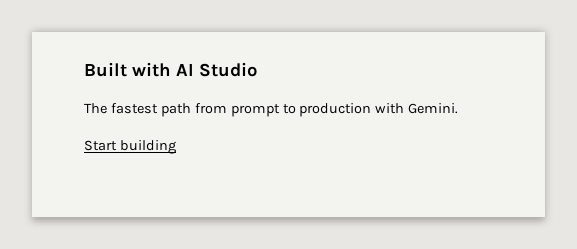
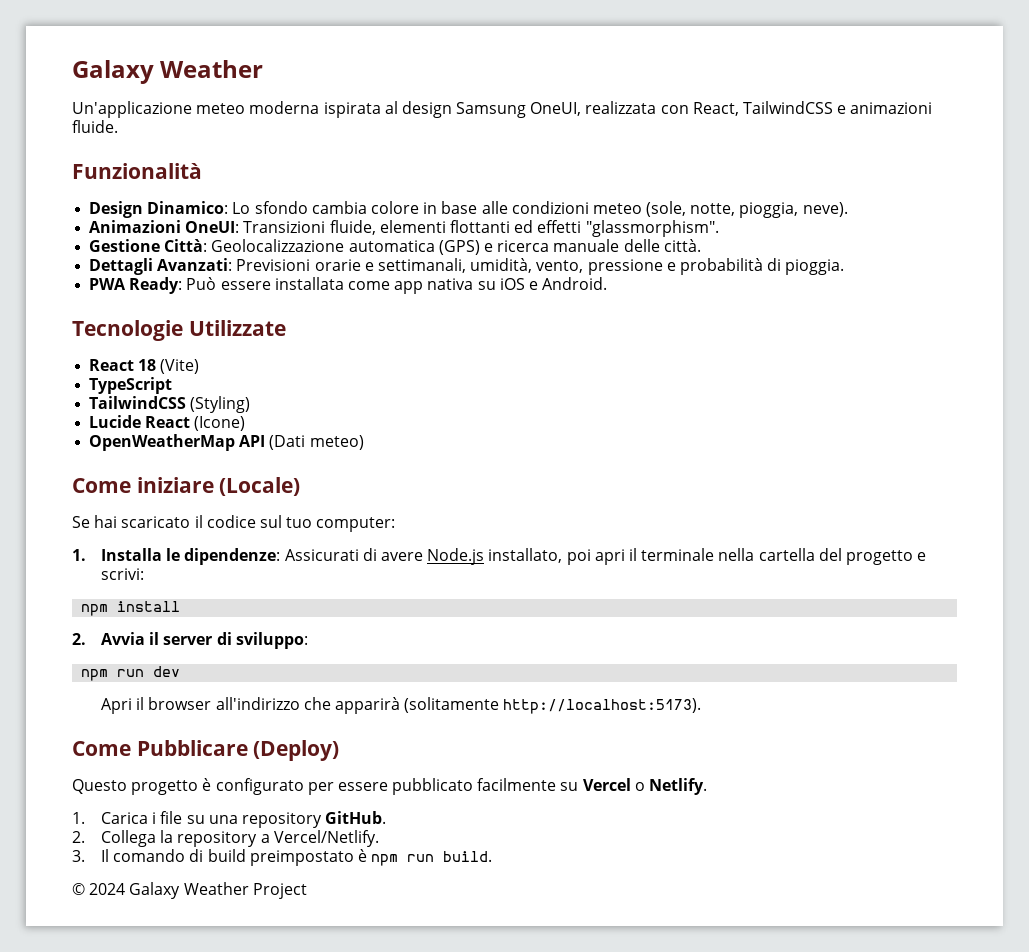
[84,62,257,77] [84,103,459,117] [84,140,176,154] Built with AI Studio // The fastest path from prompt to production with Gemini. // Start building -> [72,60,264,84] [72,101,933,118] [72,120,118,133] [72,163,202,179] [89,201,848,218] [89,220,719,237] [89,239,701,255] [89,258,845,275] [89,277,608,294] [72,320,286,341] [89,359,200,374] [89,377,173,394] [89,396,251,413] [89,415,246,431] [89,434,364,451] [72,477,301,496] [72,515,396,532] [72,548,927,565] [101,568,145,580] [81,601,181,616] [72,632,308,649] [81,666,181,681] [101,697,702,714] [72,740,340,761] [72,778,708,795] [72,811,387,828] [72,830,379,847] [72,849,493,866] [72,882,307,899] Galaxy Weather // Un'applicazione meteo moderna ispirata al design Samsung OneUI, realizzata con React, TailwindCSS e animazioni fluide. // Funzionalità // Design Dinamico: Lo sfondo cambia colore in base alle condizioni meteo (sole, notte, pioggia, neve). // Animazioni OneUI: Transizioni fluide, elementi flottanti ed effetti "glassmorphism". // Gestione Città: Geolocalizzazione automatica (GPS) e ricerca manuale delle città. // Dettagli Avanzati: Previsioni orarie e settimanali, umidità, vento, pressione e probabilità di pioggia. // PWA Ready: Può essere installata come app nativa su iOS e Android. // Tecnologie Utilizzate // React 18 (Vite) // TypeScript // TailwindCSS (Styling) // Lucide React (Icone) // OpenWeatherMap API (Dati meteo) // Come iniziare (Locale) // Se hai scaricato il codice sul tuo computer: // 1. Installa le dipendenze: Assicurati di avere Node.js installato, poi apri il terminale nella cartella del progetto e scrivi: // npm install // 2. Avvia il server di sviluppo: // npm run dev // Apri il browser all'indirizzo che apparirà (solitamente http://localhost:5173). // Come Pubblicare (Deploy) // Questo progetto è configurato per essere pubblicato facilmente su Vercel o Netlify. // 1. Carica i file su una repository GitHub. // 2. Collega la repository a Vercel/Netlify. // 3. Il comando di build preimpostato è npm run build. // © 2024 Galaxy Weather Project

